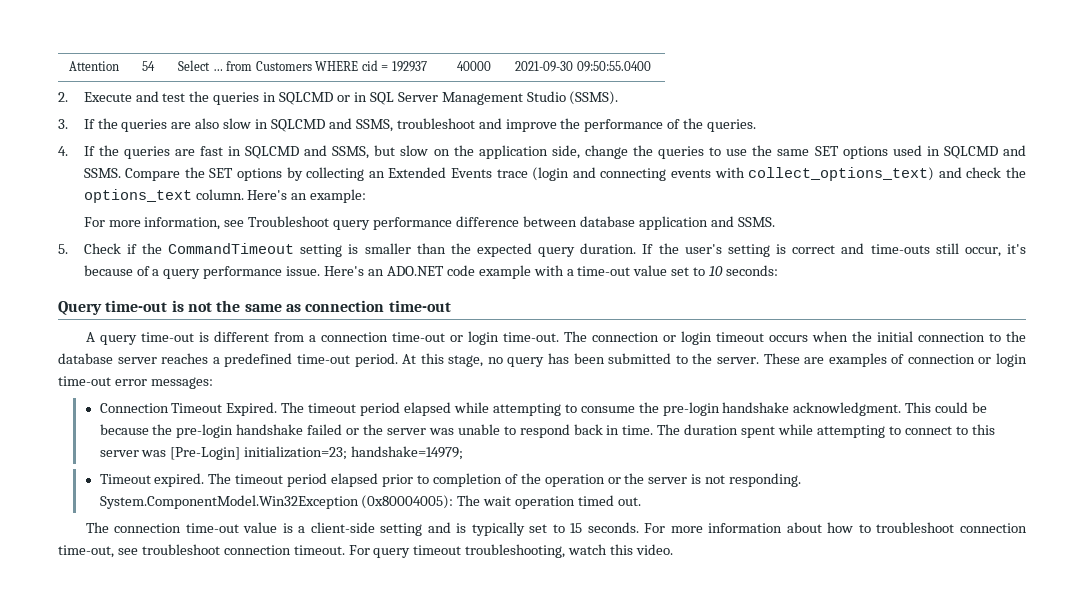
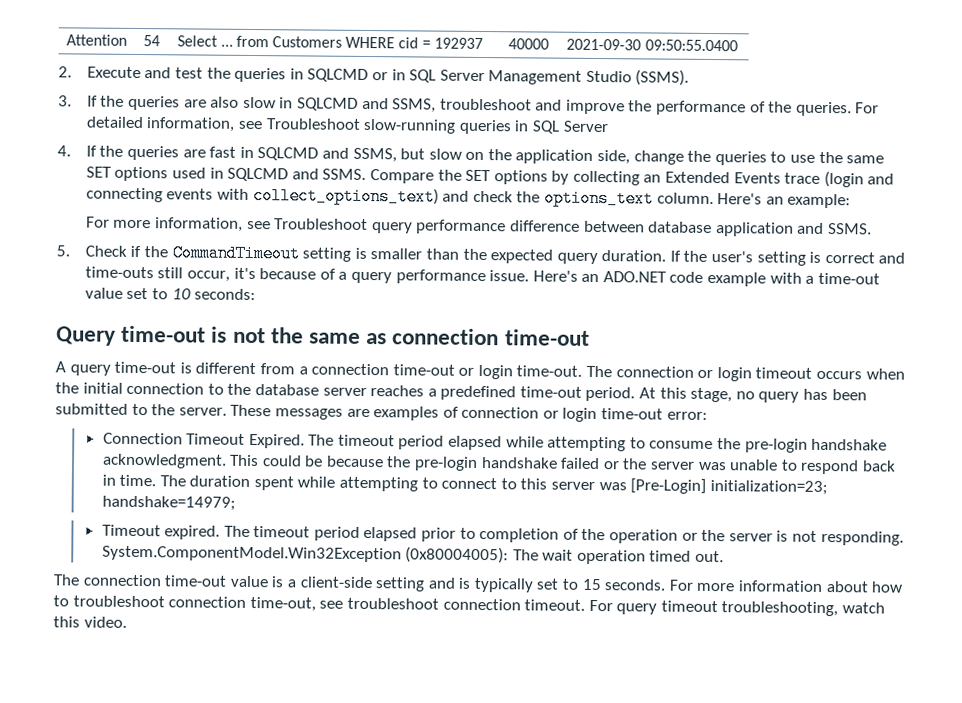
(757, 125) none -> [855,102,880,114] [85,116,609,135] For detailed information, see Troubleshoot slow-running queries in SQL Server
(800, 358) none -> [274,408,343,420] messages
[114,377,213,389] error messages: -> [666,411,708,420] error:

